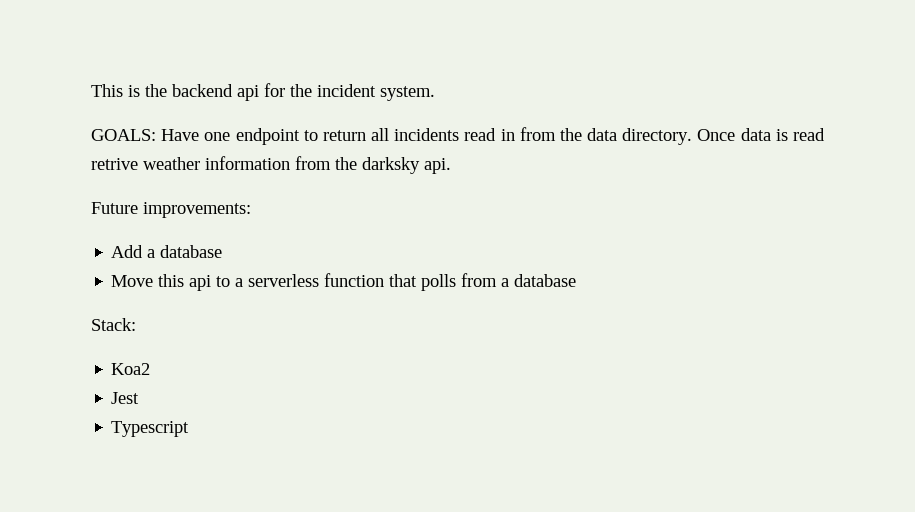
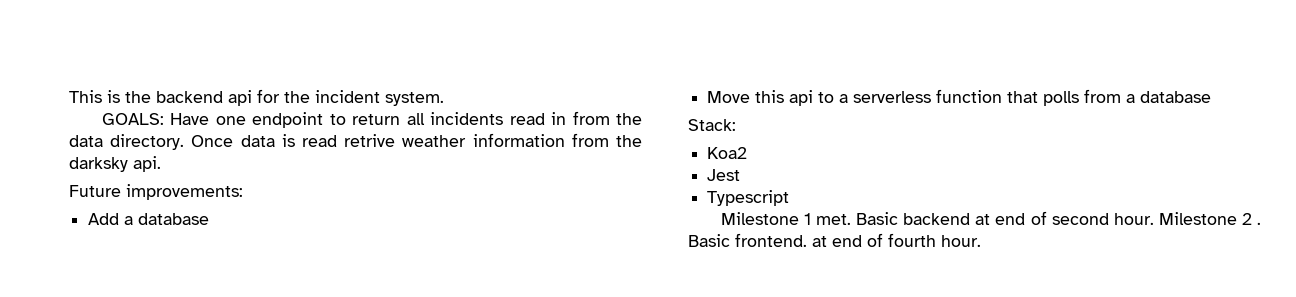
(190, 429) none -> [720,211,1261,225] [688,233,981,247] // Milestone 1 met. Basic backend at end of second hour. Milestone 2 . Basic frontend. at end of fourth hour.

